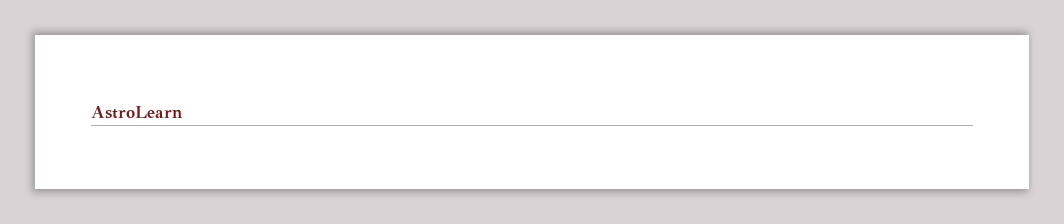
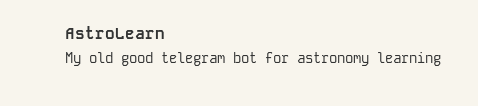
(183, 112) none -> [65,52,441,66] // My old good telegram bot for astronomy learning

